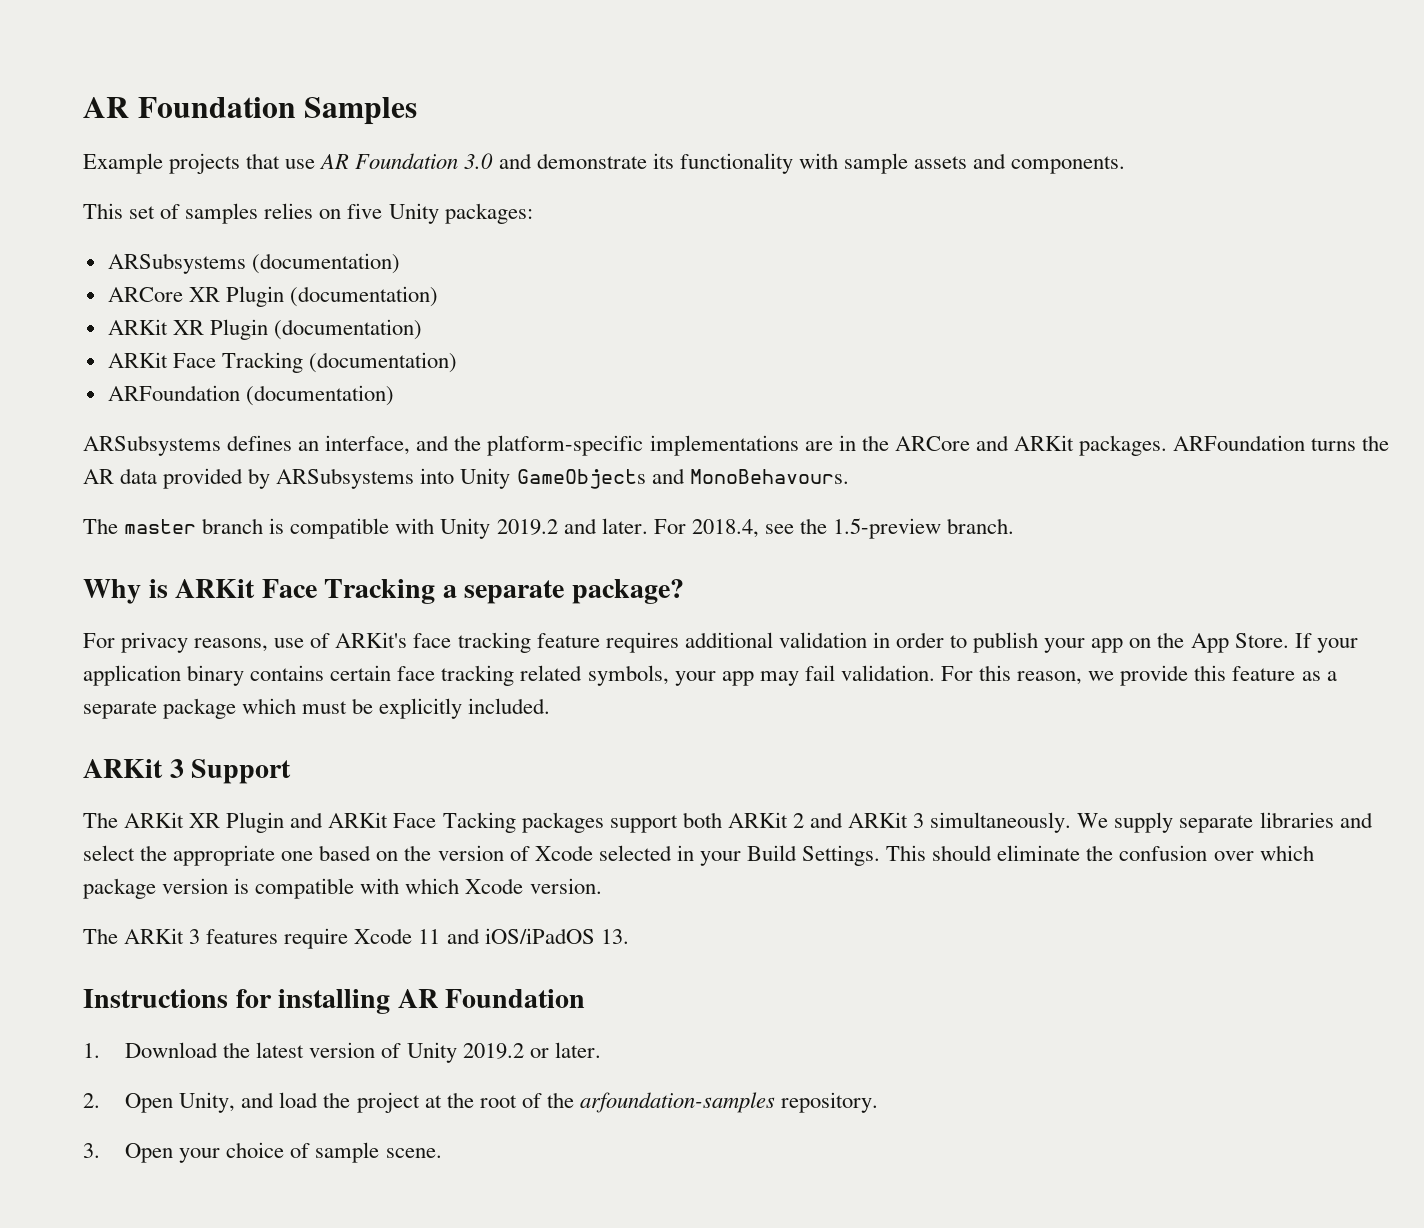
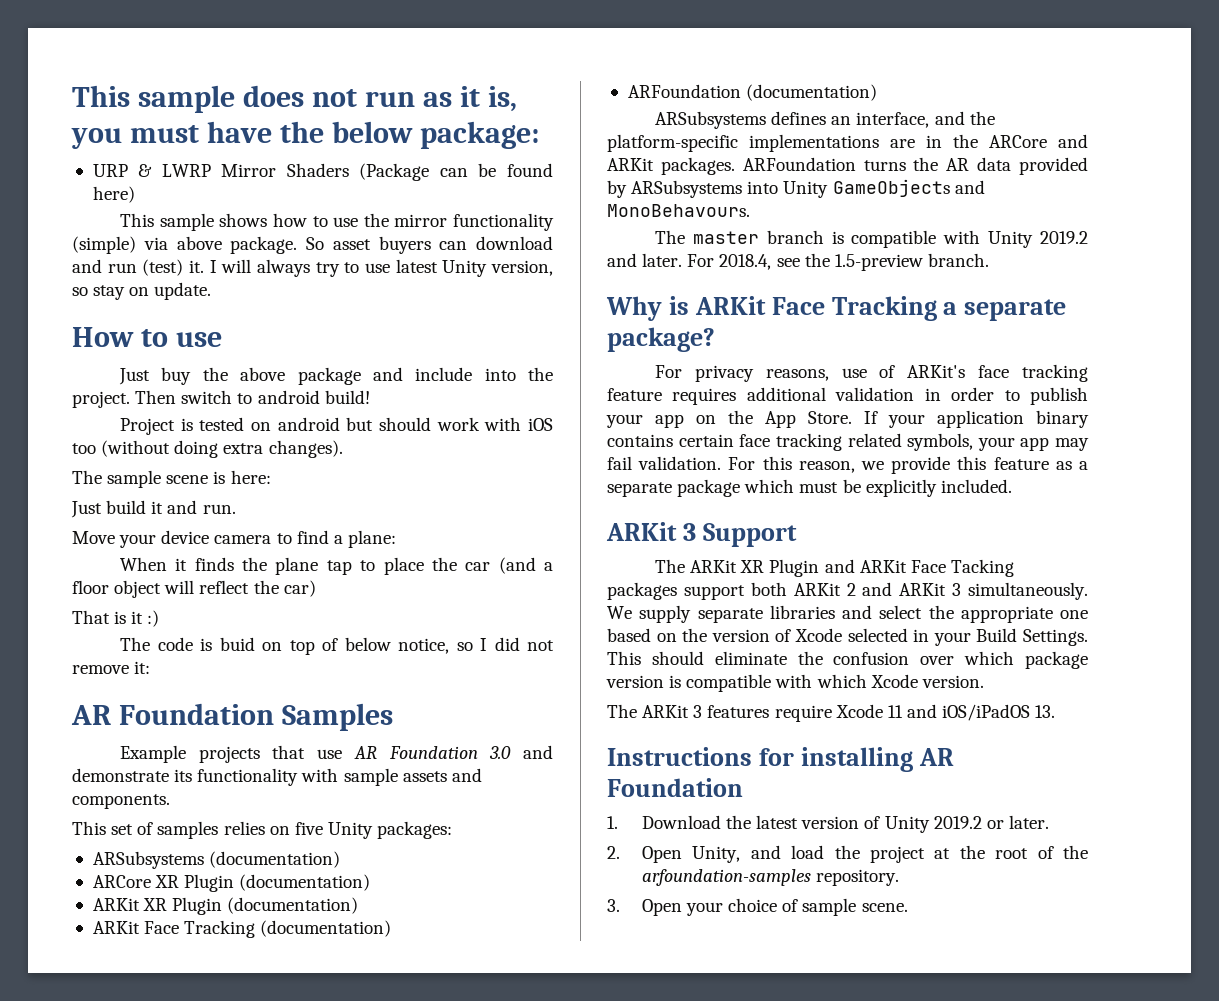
(83, 107) none -> [72,85,517,113] [71,121,539,149] [92,163,553,181] [92,186,135,203] [120,213,554,231] [72,236,553,254] [72,259,553,277] [72,282,212,300] [72,327,222,347] [119,367,553,385] [72,390,370,408] [120,417,553,435] [72,440,343,458] [72,470,271,488] [71,500,236,518] [72,530,396,548] [120,557,554,575] [72,580,316,598] [72,610,160,627] [120,637,554,655] [72,661,151,674] This sample does not run as it is, you must have the below package: // URP & LWRP Mirror Shaders (Package can be found here) // This sample shows how to use the mirror functionality (simple) via above package. So asset buyers can download and run (test) it. I will always try to use latest Unity version, so stay on update. // How to use // Just buy the above package and include into the project. Then switch to android build! // Project is tested on android but should work with iOS too (without doing extra changes). // The sample scene is here: // Just build it and run. // Move your device camera to find a plane: // When it finds the plane tap to place the car (and a floor object will reflect the car) // That is it :) // The code is buid on top of below notice, so I did not remove it: //

